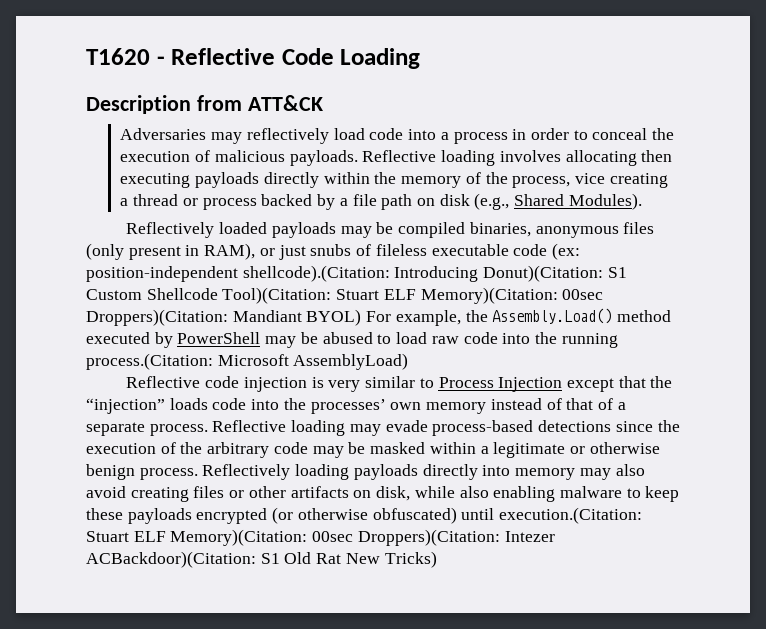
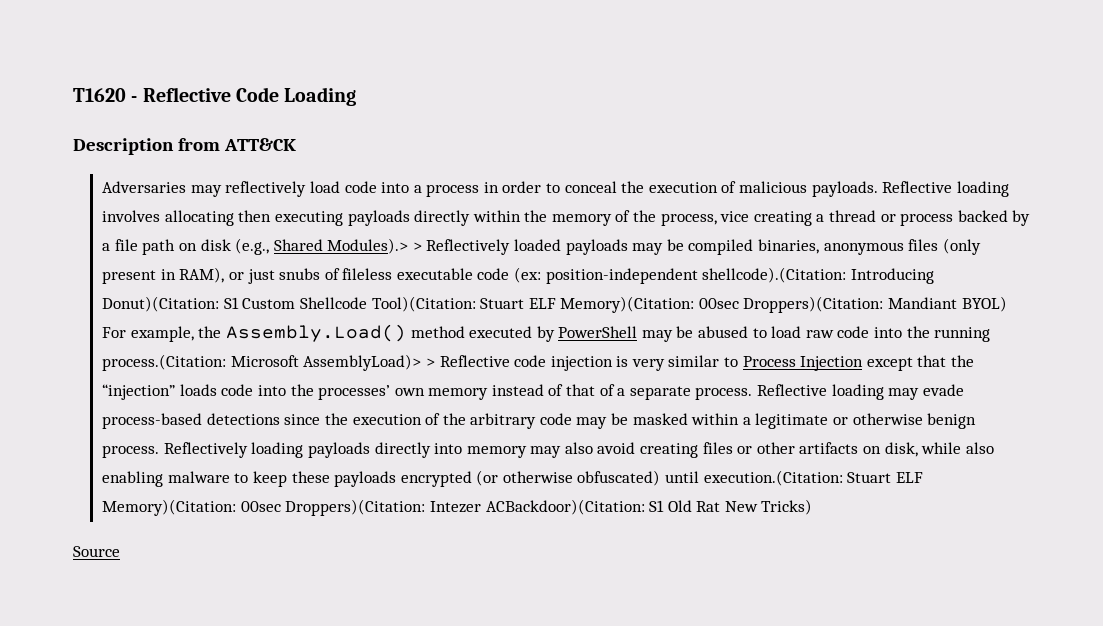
[568,193,642,210] Modules). // -> [327,238,422,254] Modules).> >
[293,353,409,370] AssemblyLoad) // -> [303,354,435,371] AssemblyLoad)> >
(437, 559) none -> [73,546,120,557] // Source

